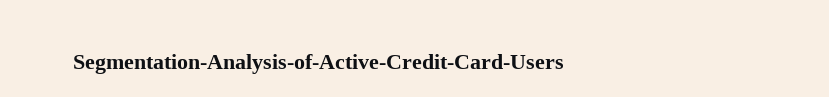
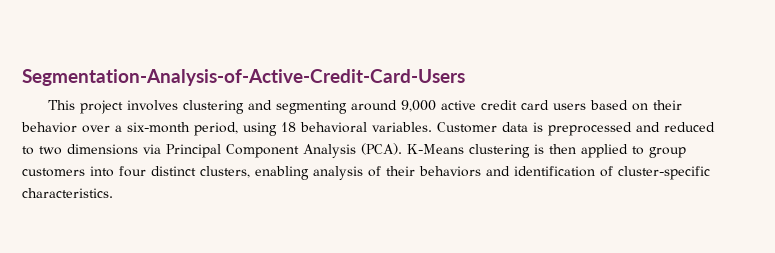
(564, 64) none -> [47,100,682,114] [21,122,715,136] [22,143,686,158] [22,166,710,180] [22,188,113,198] // This project involves clustering and segmenting around 9,000 active credit card users based on their behavior over a six-month period, using 18 behavioral variables. Customer data is preprocessed and reduced to two dimensions via Principal Component Analysis (PCA). K-Means clustering is then applied to group customers into four distinct clusters, enabling analysis of their behaviors and identification of cluster-specific characteristics.

